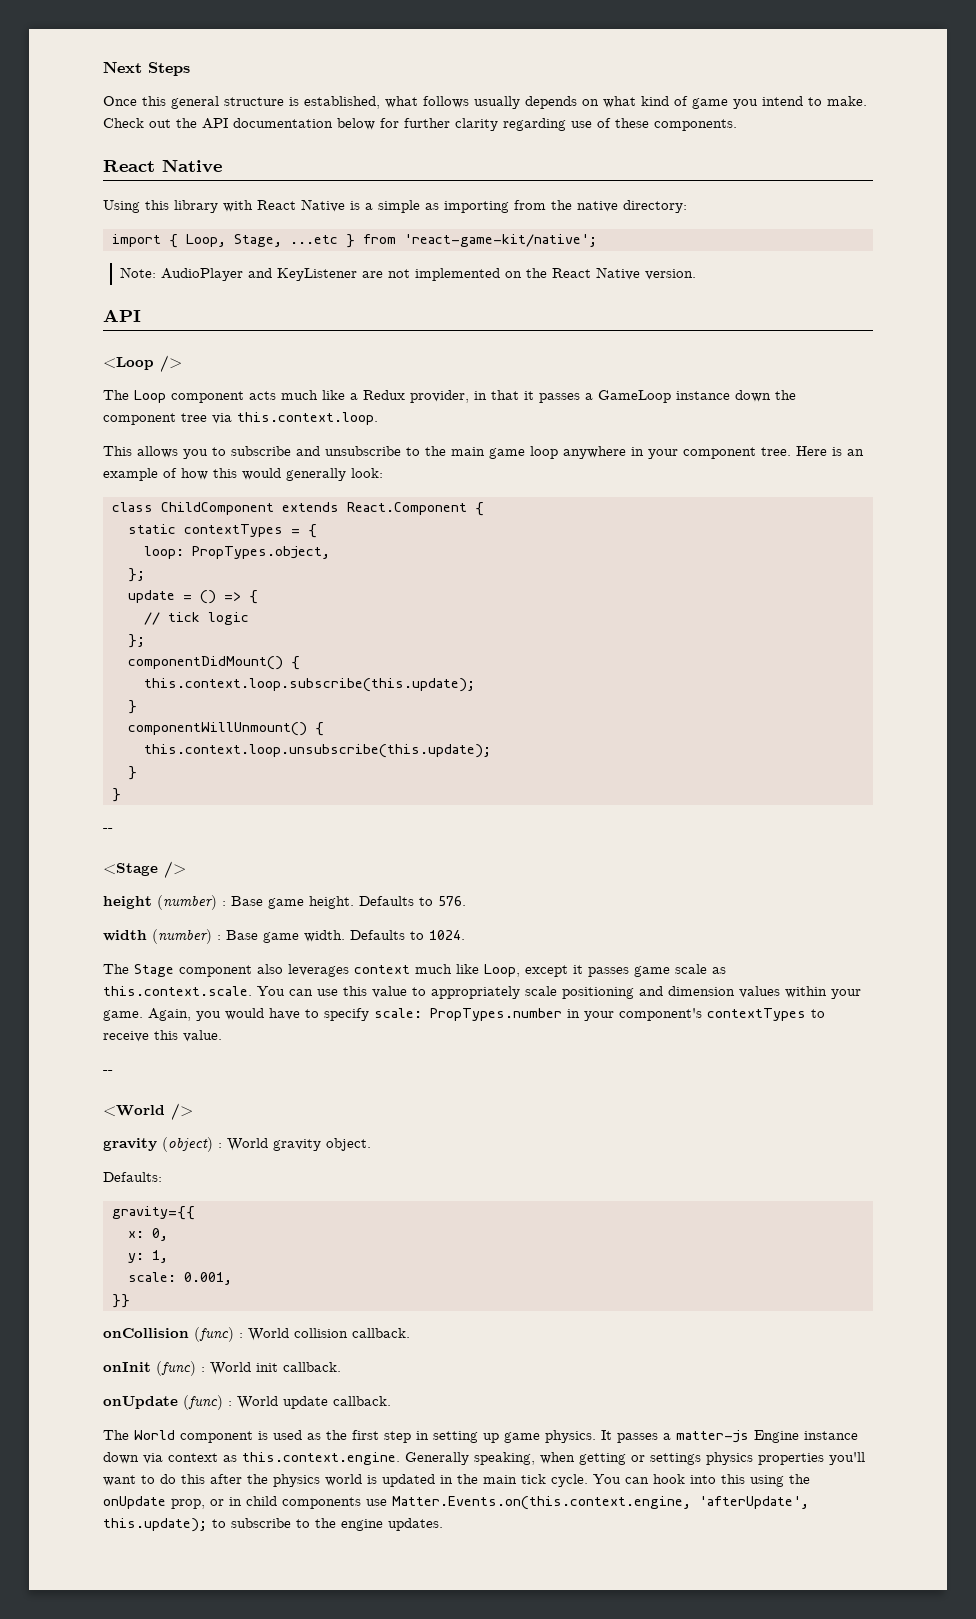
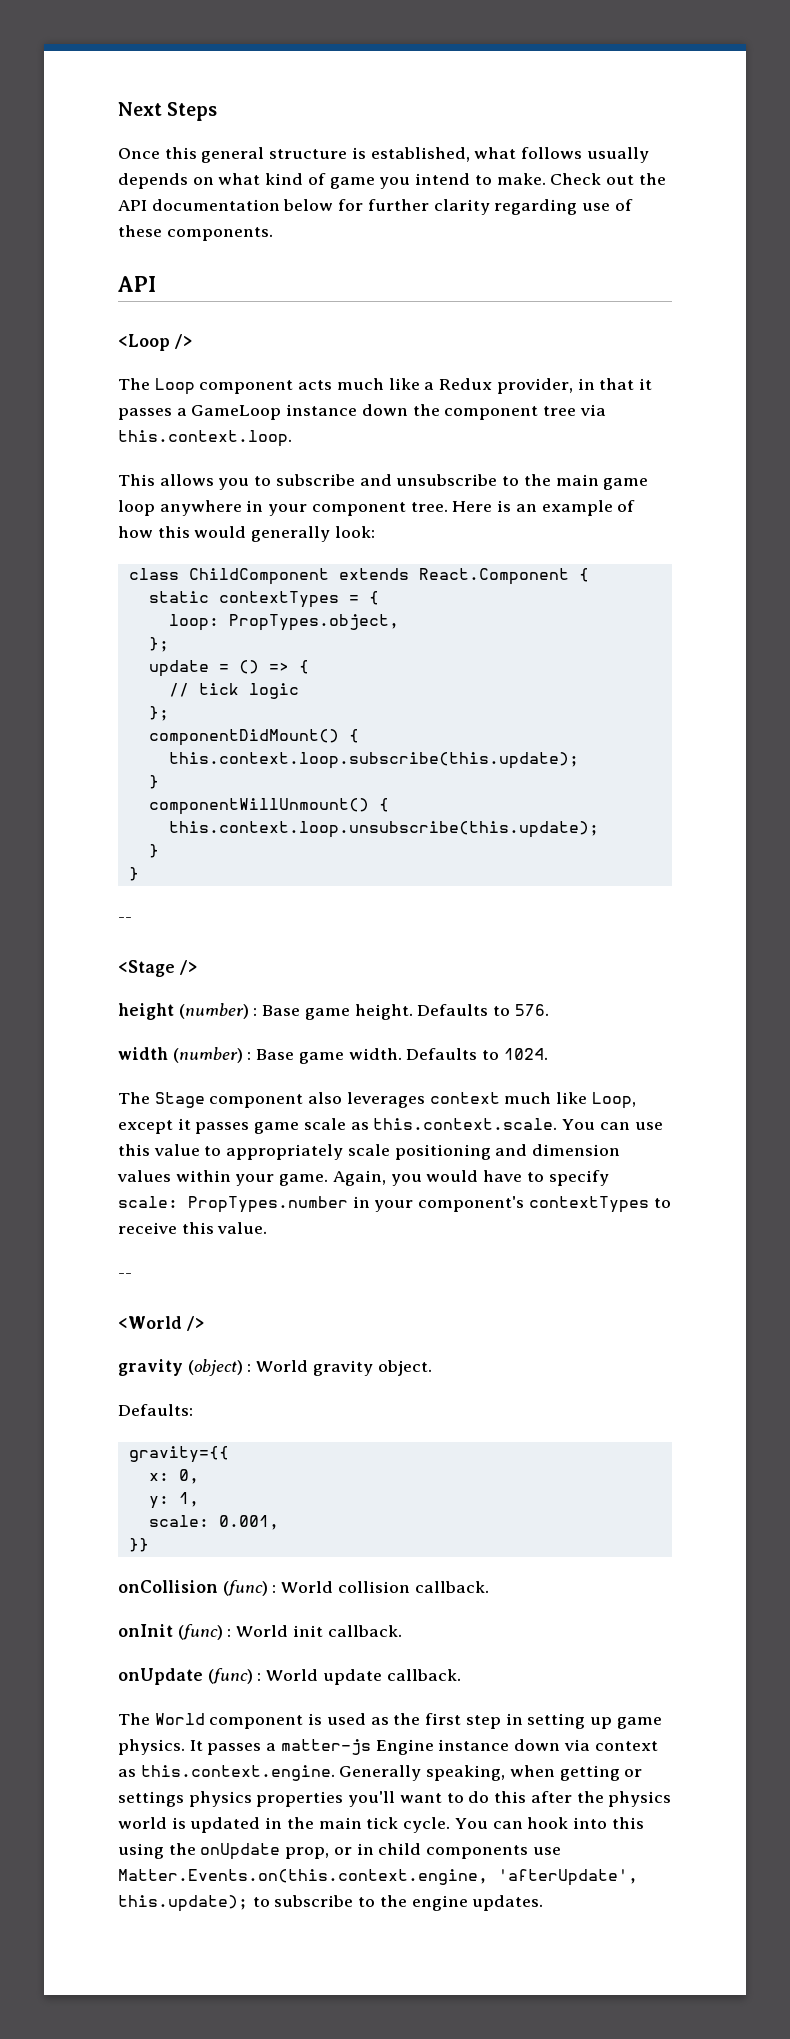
[103,159,222,173] [103,199,687,213] [111,234,597,248] [120,267,697,281] // React Native // Using this library with React Native is a simple as importing from the native directory: // import { Loop, Stage, ...etc } from 'react-game-kit/native'; // Note: AudioPlayer and KeyListener are not implemented on the React Native version. -> (273, 234) none

